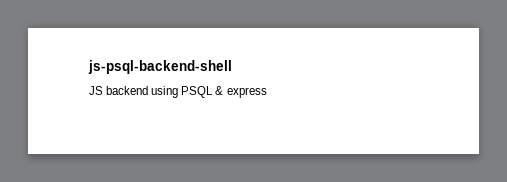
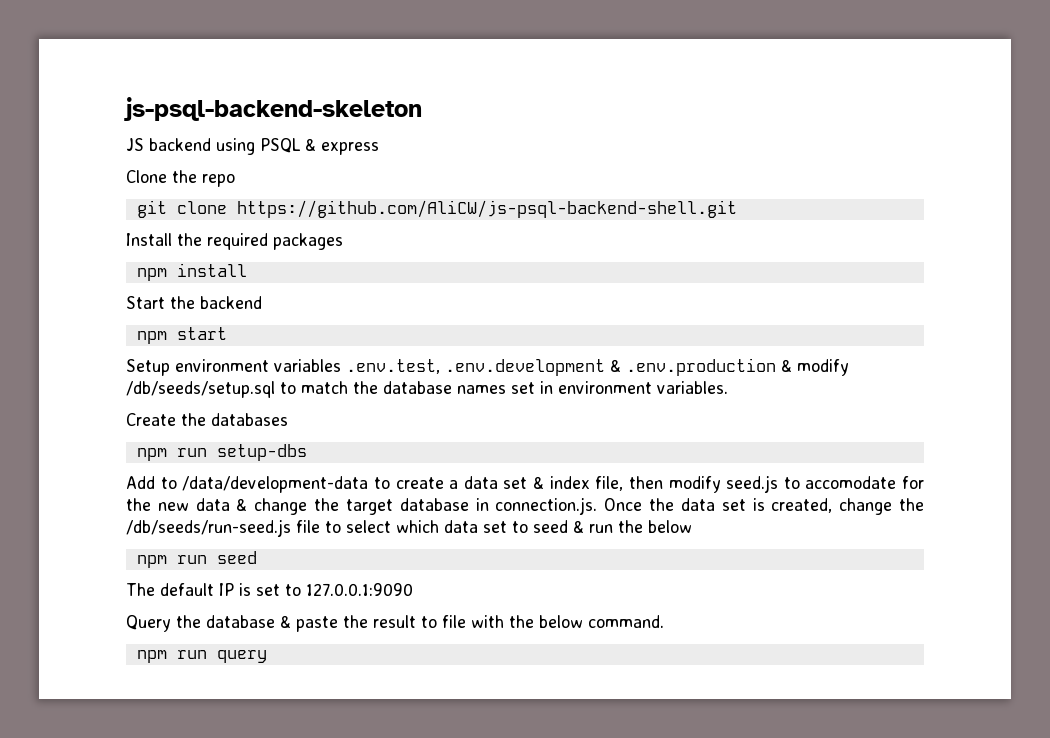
[88,60,232,74] js-psql-backend-shell -> [124,97,422,121] js-psql-backend-skeleton
(267, 92) none -> [126,170,235,187] [136,200,737,218] [126,233,343,250] [136,263,247,281] [126,296,262,309] [136,327,227,344] [126,358,849,376] [126,381,728,398] [126,413,288,426] [136,444,307,461] [126,475,924,493] [126,497,925,515] [126,519,692,537] [136,551,257,568] [126,583,413,596] [126,615,664,632] [136,650,267,663] // Clone the repo // git clone https://github.com/AliCW/js-psql-backend-shell.git // Install the required packages // npm install // Start the backend // npm start // Setup environment variables .env.test, .env.development & .env.production & modify /db/seeds/setup.sql to match the database names set in environment variables. // Create the databases // npm run setup-dbs // Add to /data/development-data to create a data set & index file, then modify seed.js to accomodate for the new data & change the target database in connection.js. Once the data set is created, change the /db/seeds/run-seed.js file to select which data set to seed & run the below // npm run seed // The default IP is set to 127.0.0.1:9090 // Query the database & paste the result to file with the below command. // npm run query

